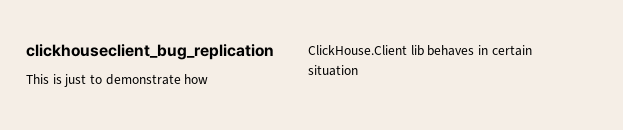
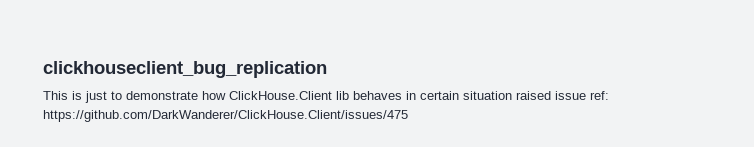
(358, 70) none -> [516,91,609,100] [43,110,408,122] raised issue ref: https://github.com/DarkWanderer/ClickHouse.Client/issues/475

